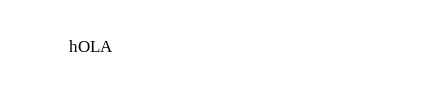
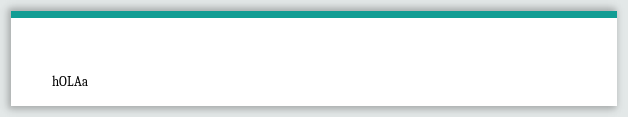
[69,40,113,52] hOLA -> [52,75,88,86] hOLAa

